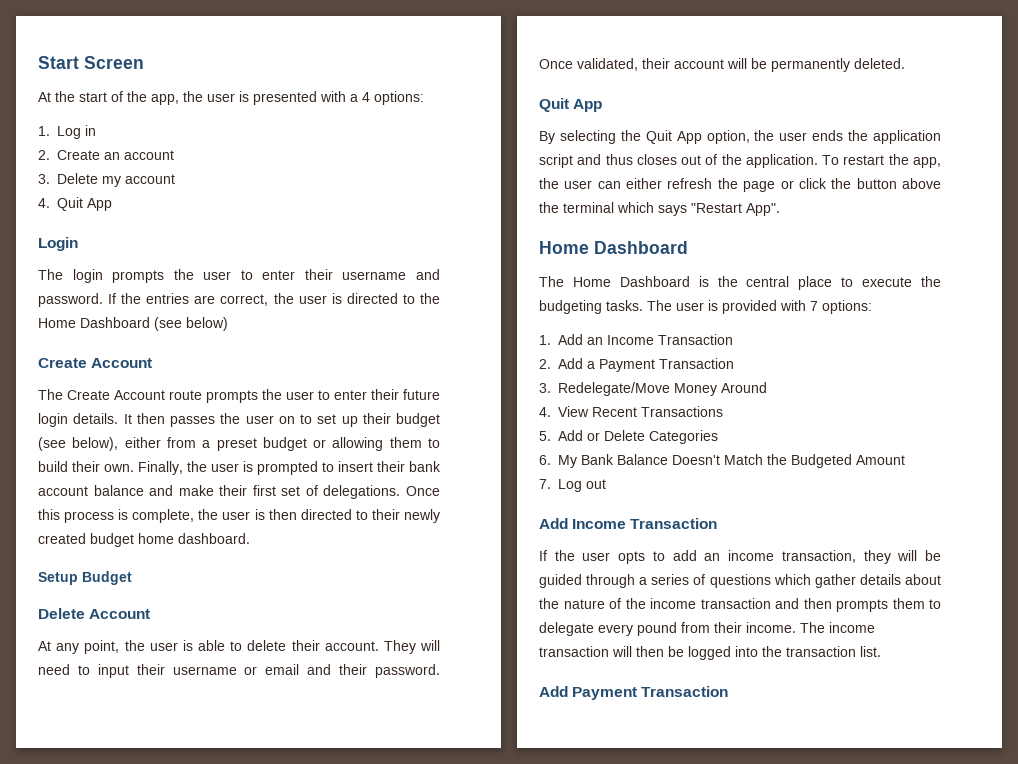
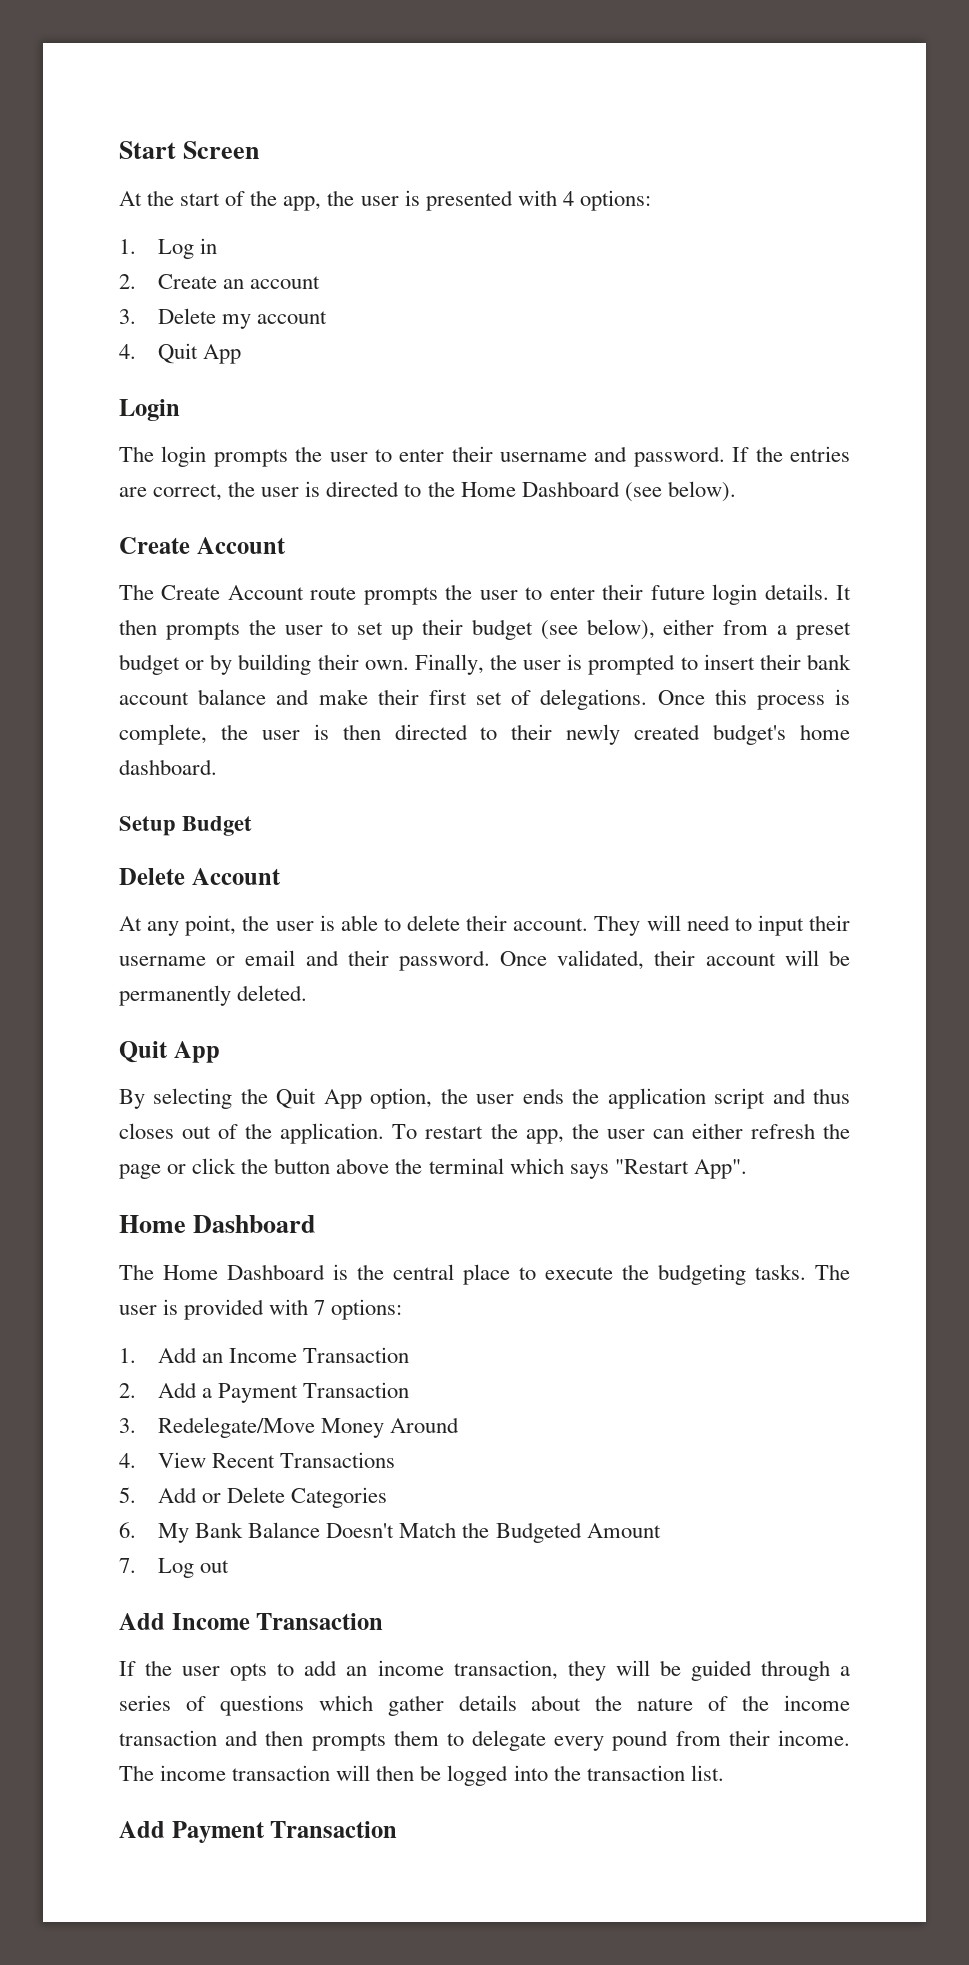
[350,94,358,102] a -> (557, 198) none
[186,317,228,331] below) -> [667,481,736,502] below).
[170,413,295,427] passes the user on -> [165,619,323,640] prompts the user
[332,437,441,451] [38,461,68,472] allowing them to build -> [210,654,312,675] by building
[90,533,134,547] budget -> [713,724,787,745] budget's

